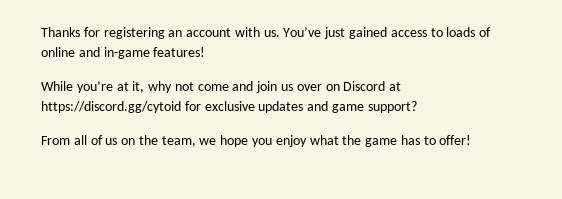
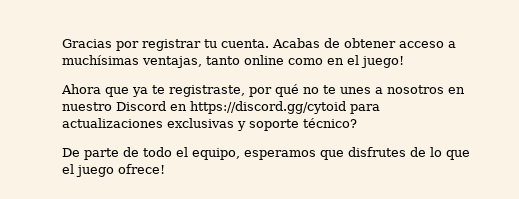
[41,27,492,39] [41,47,206,59] [41,81,402,93] [41,101,417,113] [41,135,472,147] Thanks for registering an account with us. You’ve just gained access to loads of online and in-game features! // While you’re at it, why not come and join us over on Discord at https://discord.gg/cytoid for exclusive updates and game support? // From all of us on the team, we hope you enjoy what the game has to offer! -> [62,38,456,51] [62,55,404,68] [61,84,465,97] [62,101,380,114] [62,118,357,131] [62,147,470,160] [62,164,165,177] Gracias por registrar tu cuenta. Acabas de obtener acceso a muchísimas ventajas, tanto online como en el juego! // Ahora que ya te registraste, por qué no te unes a nosotros en nuestro Discord en https://discord.gg/cytoid para actualizaciones exclusivas y soporte técnico? // De parte de todo el equipo, esperamos que disfrutes de lo que el juego ofrece!

